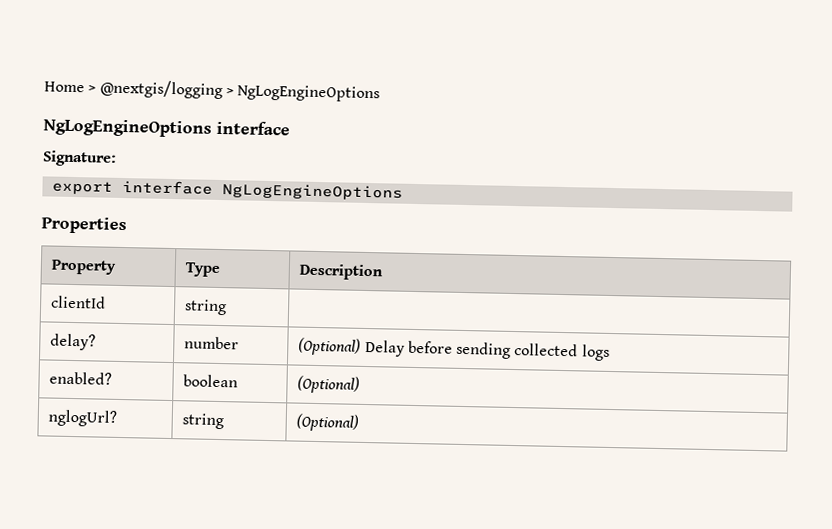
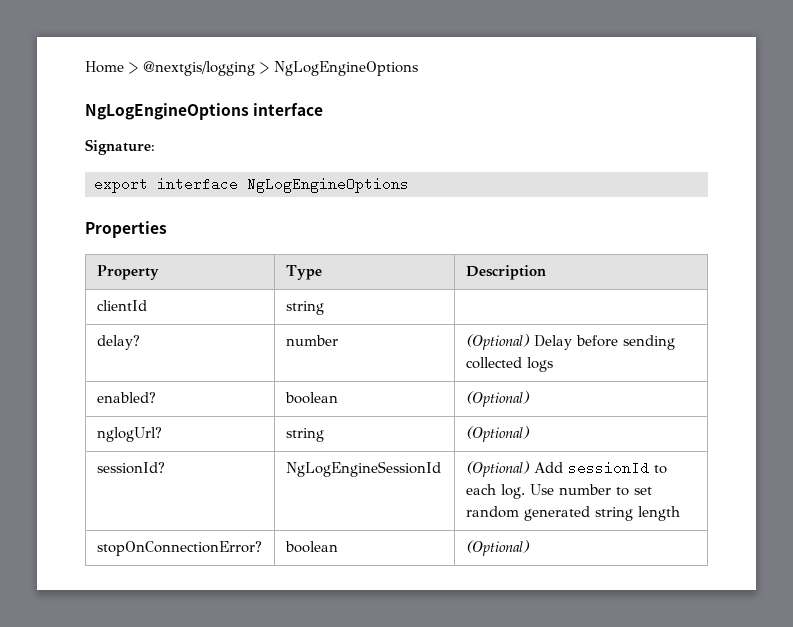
(360, 422) none -> [96,462,165,474] [285,461,441,477] [465,461,667,477] [465,484,652,499] [465,506,680,521] [96,541,262,556] [284,541,338,553] [465,540,530,556] // sessionId? | NgLogEngineSessionId | (Optional) Add sessionId to each log. Use number to set random generated string length // stopOnConnectionError? | boolean | (Optional)

